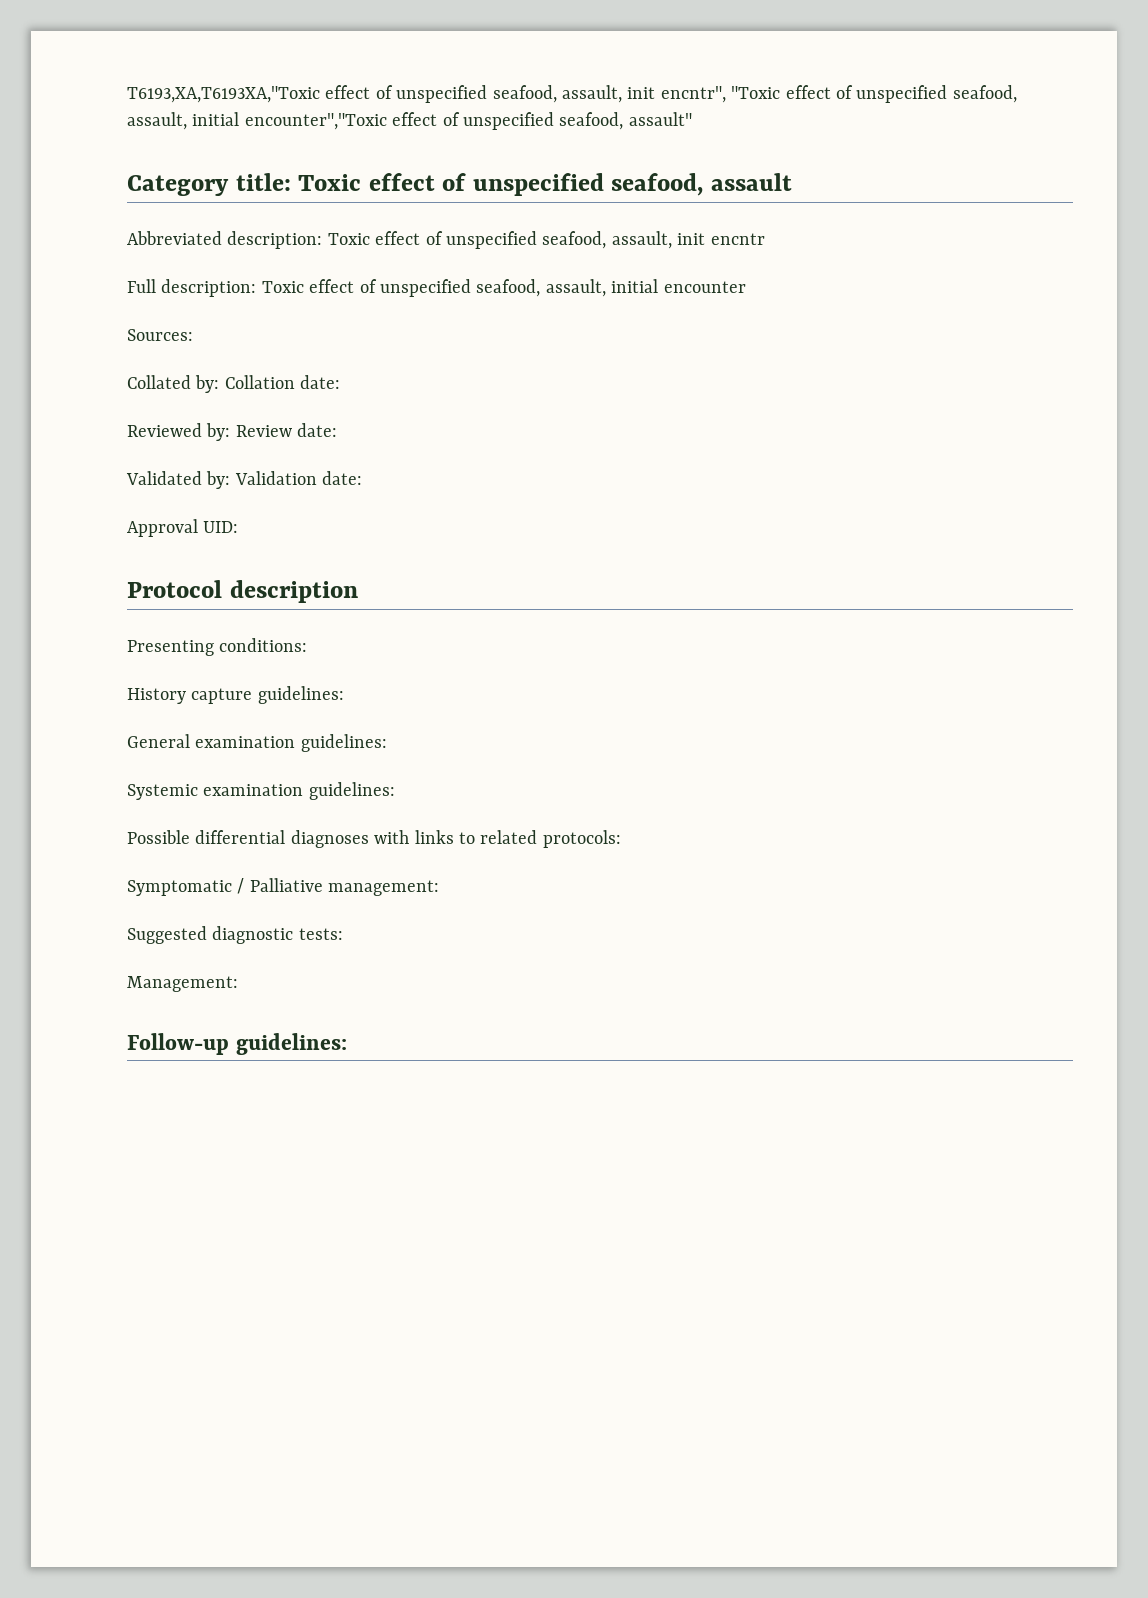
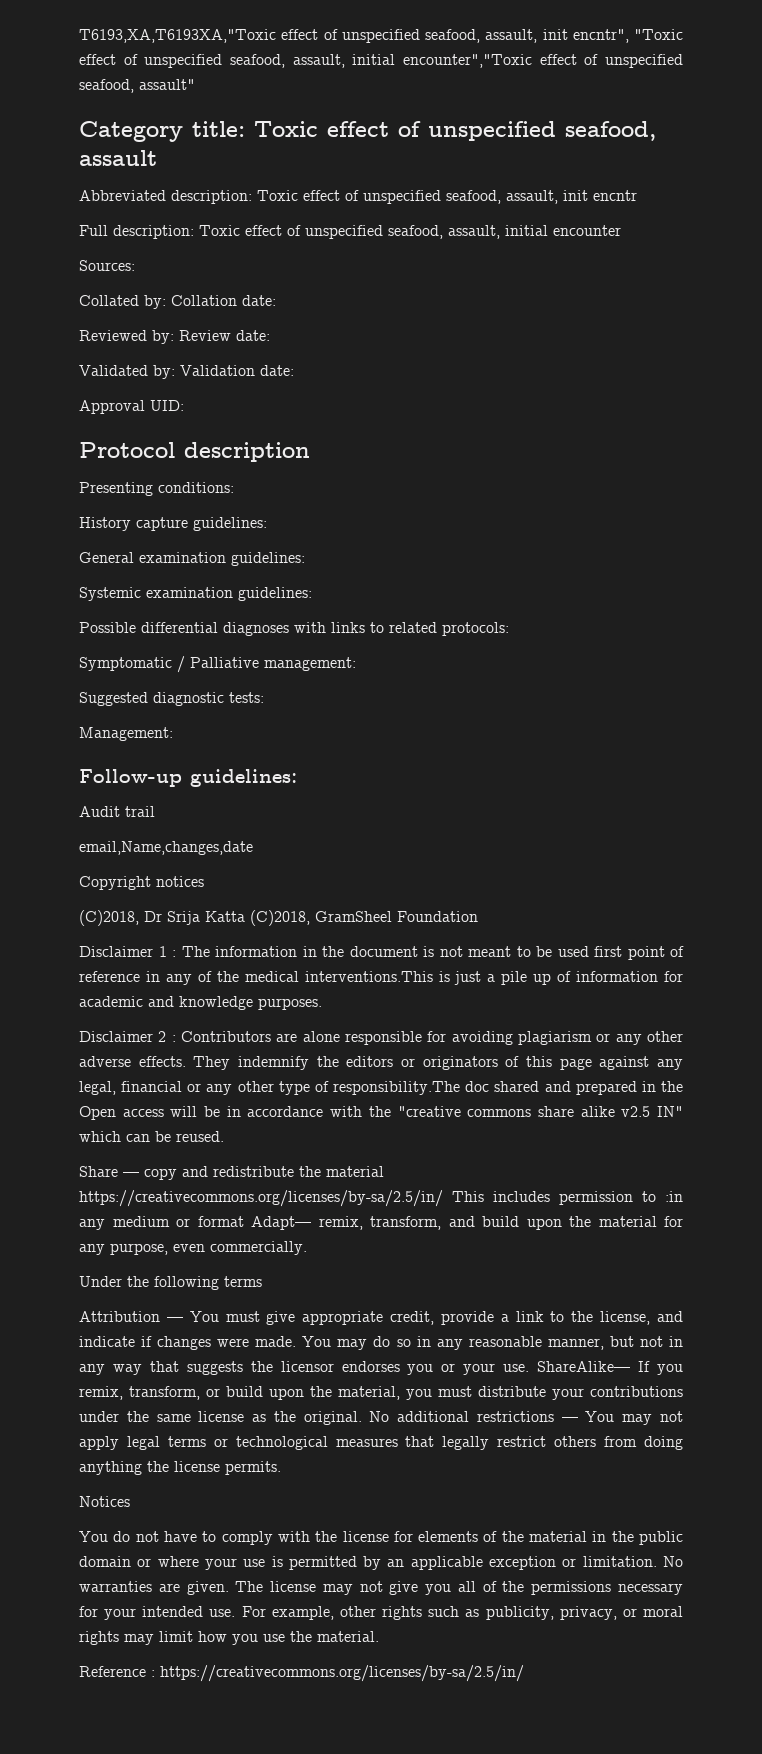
(347, 1044) none -> [79,806,155,817] [79,841,253,855] [79,876,204,890] [79,910,478,926] [79,946,684,960] [79,971,684,985] [79,996,322,1010] [79,1031,683,1045] [79,1056,683,1070] [79,1081,683,1095] [79,1106,683,1120] [79,1131,224,1142] [79,1166,384,1180] [79,1190,683,1207] [79,1216,683,1230] [79,1241,307,1255] [79,1276,262,1290] [79,1311,683,1325] [79,1336,684,1350] [79,1361,683,1375] [79,1386,683,1400] [79,1411,683,1425] [79,1436,683,1450] [79,1461,281,1475] [79,1496,130,1507] [79,1531,683,1545] [79,1556,684,1570] [79,1581,683,1595] [79,1606,683,1620] [79,1631,379,1645] [79,1665,524,1682] // Audit trail // email,Name,changes,date // Copyright notices // (C)2018, Dr Srija Katta (C)2018, GramSheel Foundation // Disclaimer 1 : The information in the document is not meant to be used first point of reference in any of the medical interventions.This is just a pile up of information for academic and knowledge purposes. // Disclaimer 2 : Contributors are alone responsible for avoiding plagiarism or any other adverse effects. They indemnify the editors or originators of this page against any legal, financial or any other type of responsibility.The doc shared and prepared in the Open access will be in accordance with the "creative commons share alike v2.5 IN" which can be reused. // Share — copy and redistribute the material https://creativecommons.org/licenses/by-sa/2.5/in/ This includes permission to :in any medium or format Adapt— remix, transform, and build upon the material for any purpose, even commercially. // Under the following terms // Attribution — You must give appropriate credit, provide a link to the license, and indicate if changes were made. You may do so in any reasonable manner, but not in any way that suggests the licensor endorses you or your use. ShareAlike— If you remix, transform, or build upon the material, you must distribute your contributions under the same license as the original. No additional restrictions — You may not apply legal terms or technological measures that legally restrict others from doing anything the license permits. // Notices // You do not have to comply with the license for elements of the material in the public domain or where your use is permitted by an applicable exception or limitation. No warranties are given. The license may not give you all of the permissions necessary for your intended use. For example, other rights such as publicity, privacy, or moral rights may limit how you use the material. // Reference : https://creativecommons.org/licenses/by-sa/2.5/in/

